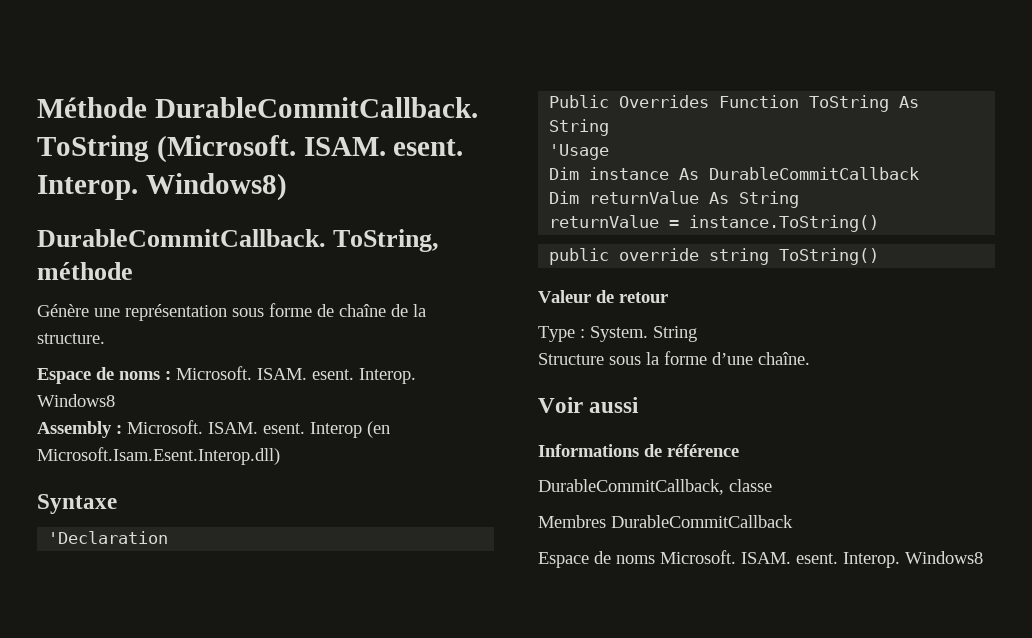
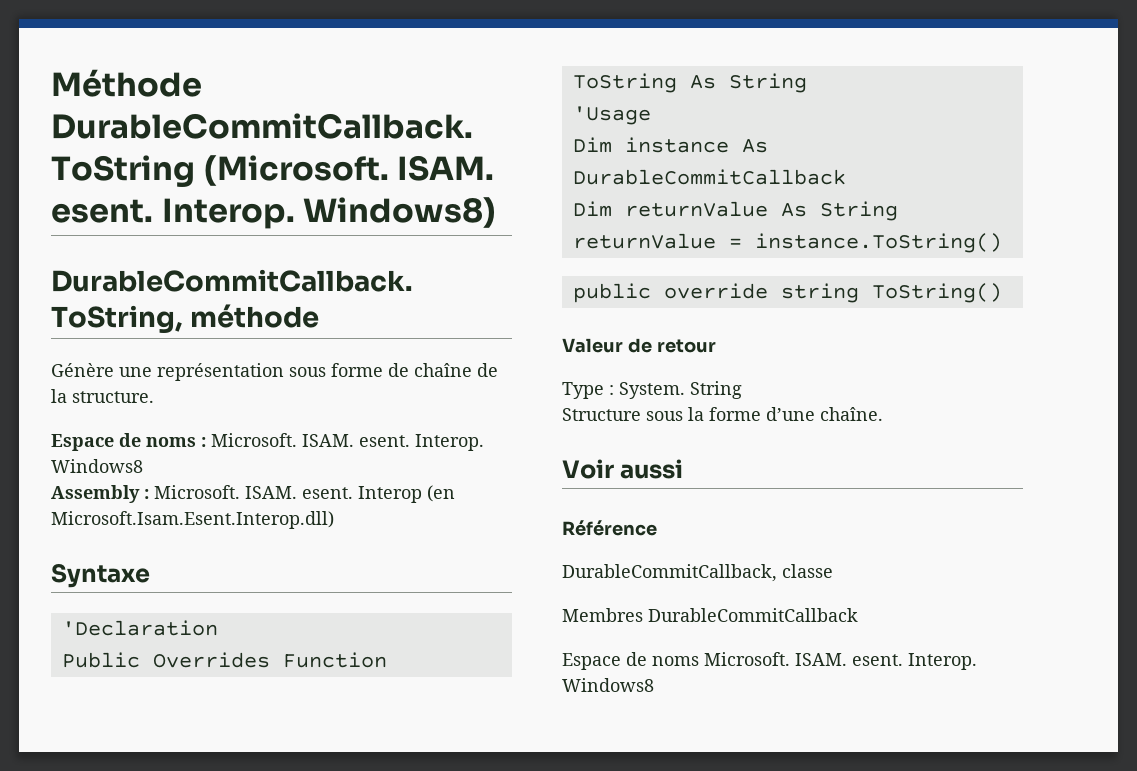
[538,444,739,457] Informations de référence -> [562,520,657,536] Référence

